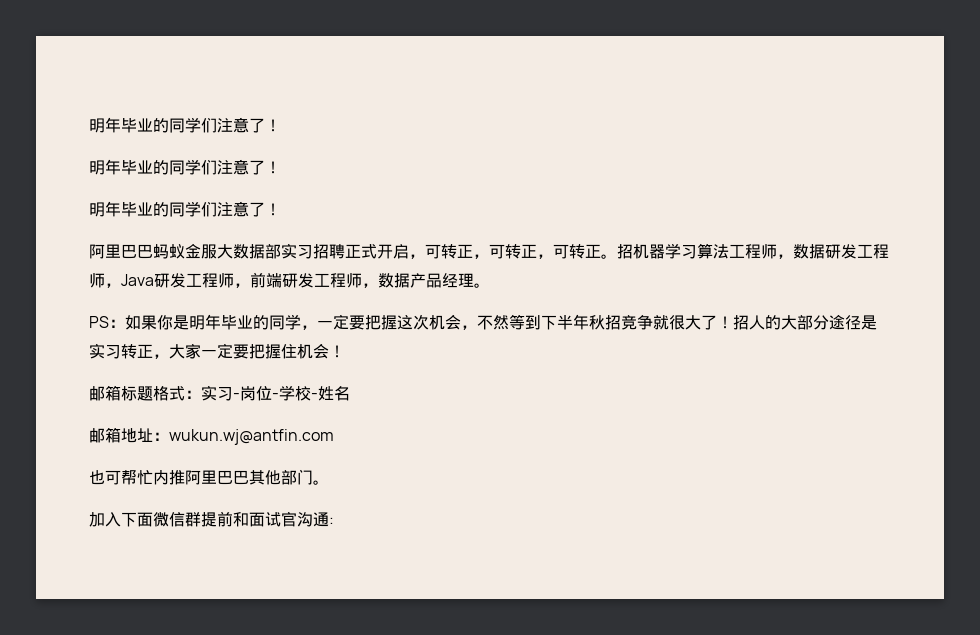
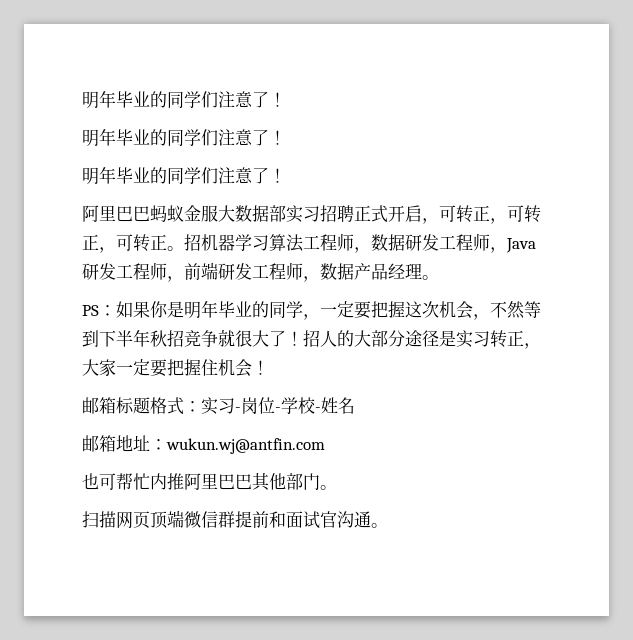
[89,512,153,527] 加入下面 -> [82,510,184,529] 扫描网页顶端
[329,517,334,525] : -> [371,523,388,528] 。

